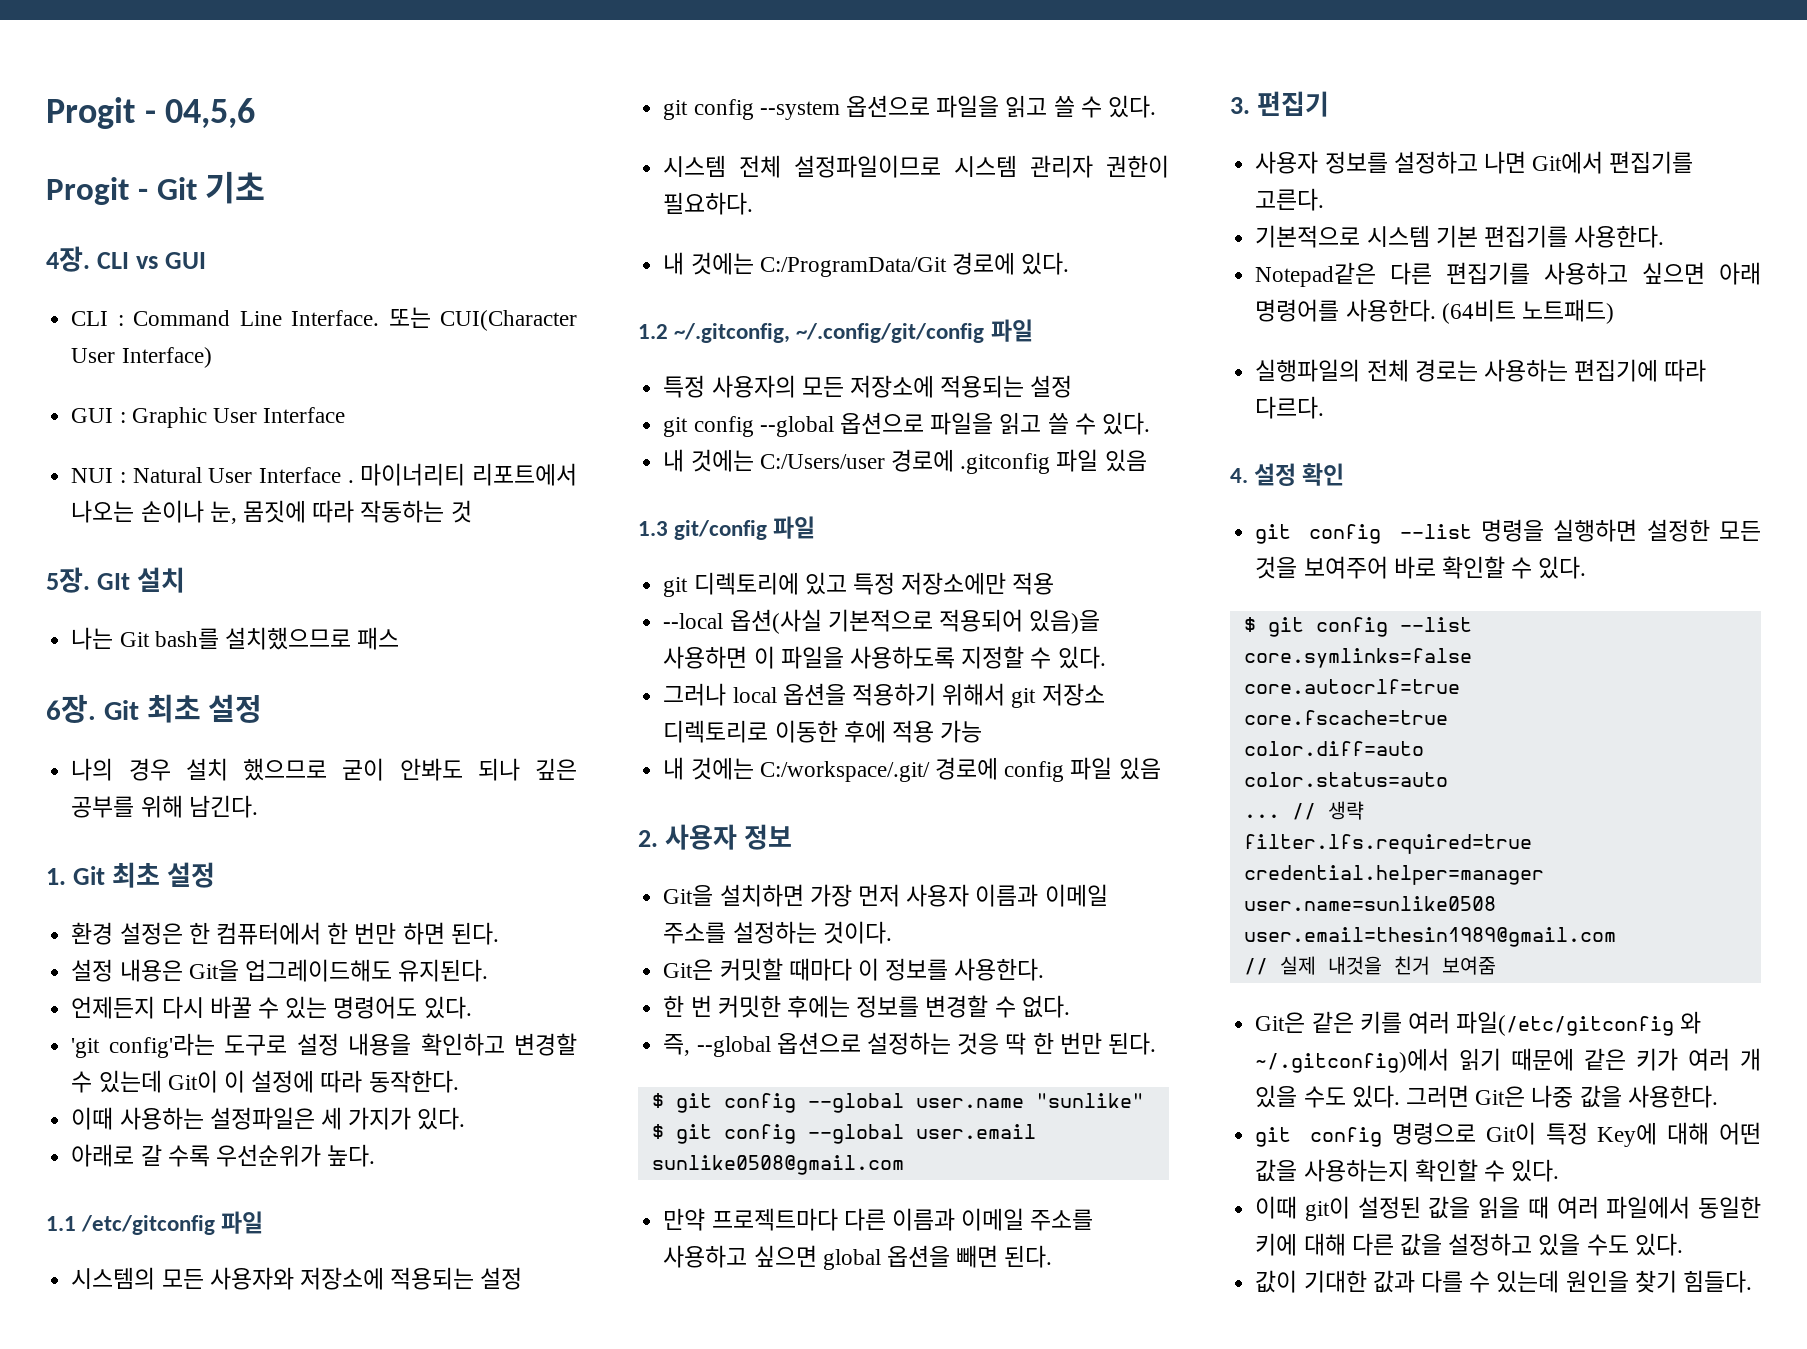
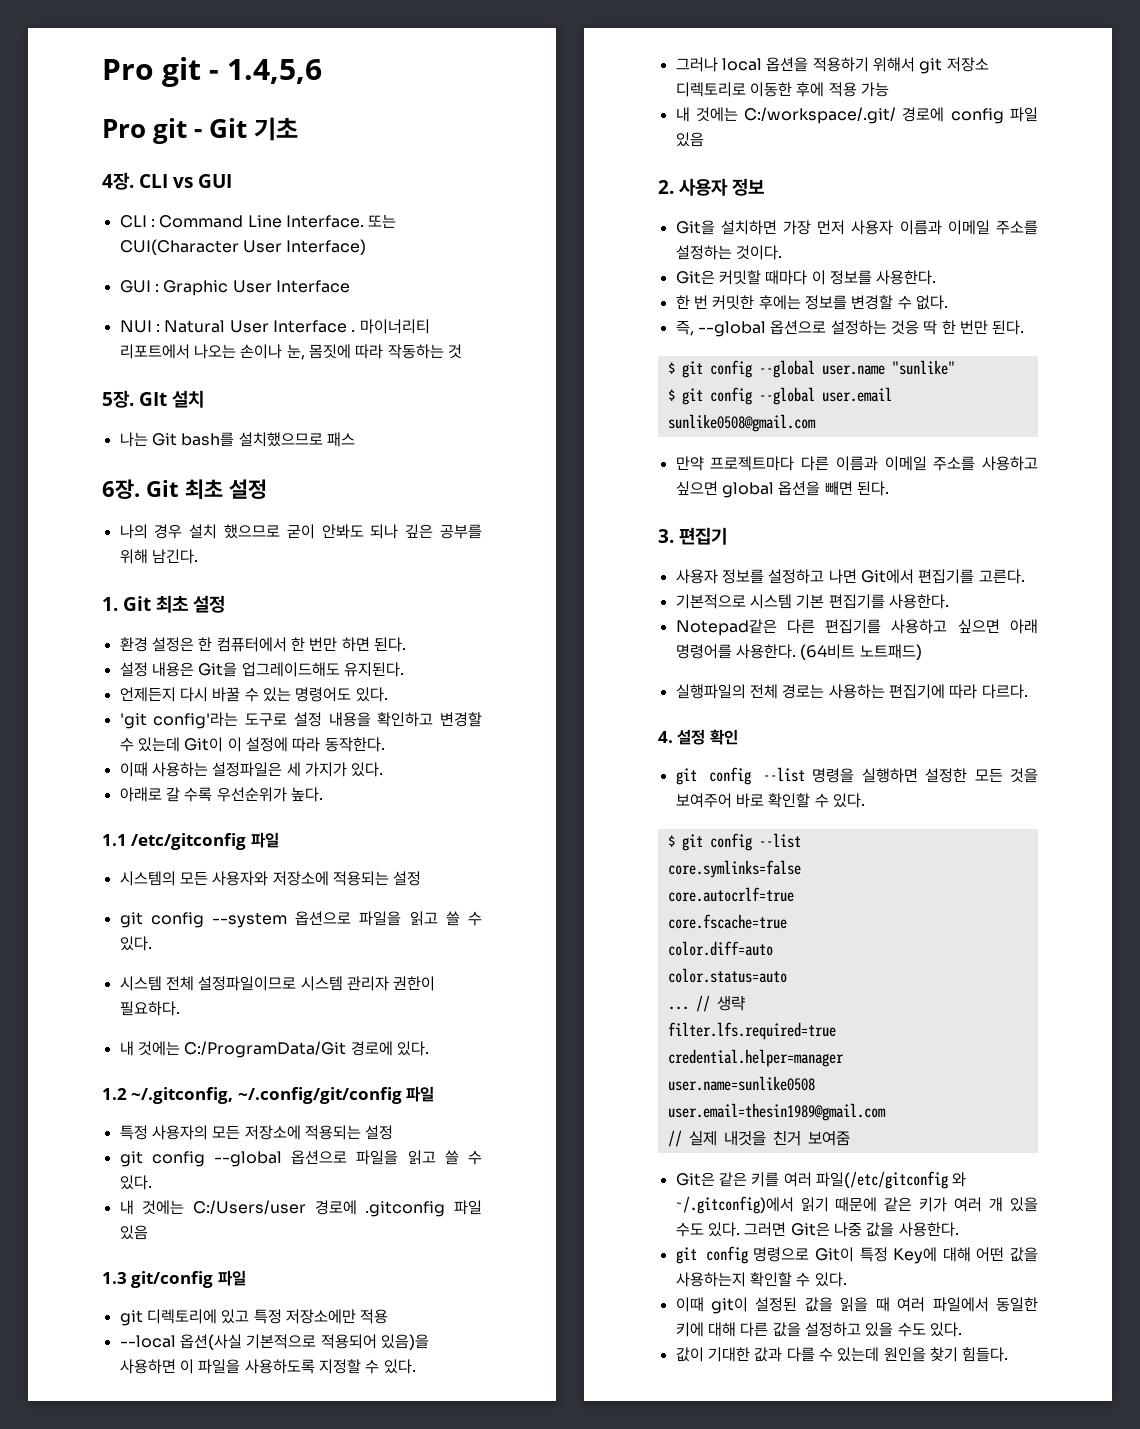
[46,97,256,129] [46,177,129,205] Progit - 04,5,6 // Progit -> [102,57,323,87] [102,118,187,144] Pro git - 1.4,5,6 // Pro git

